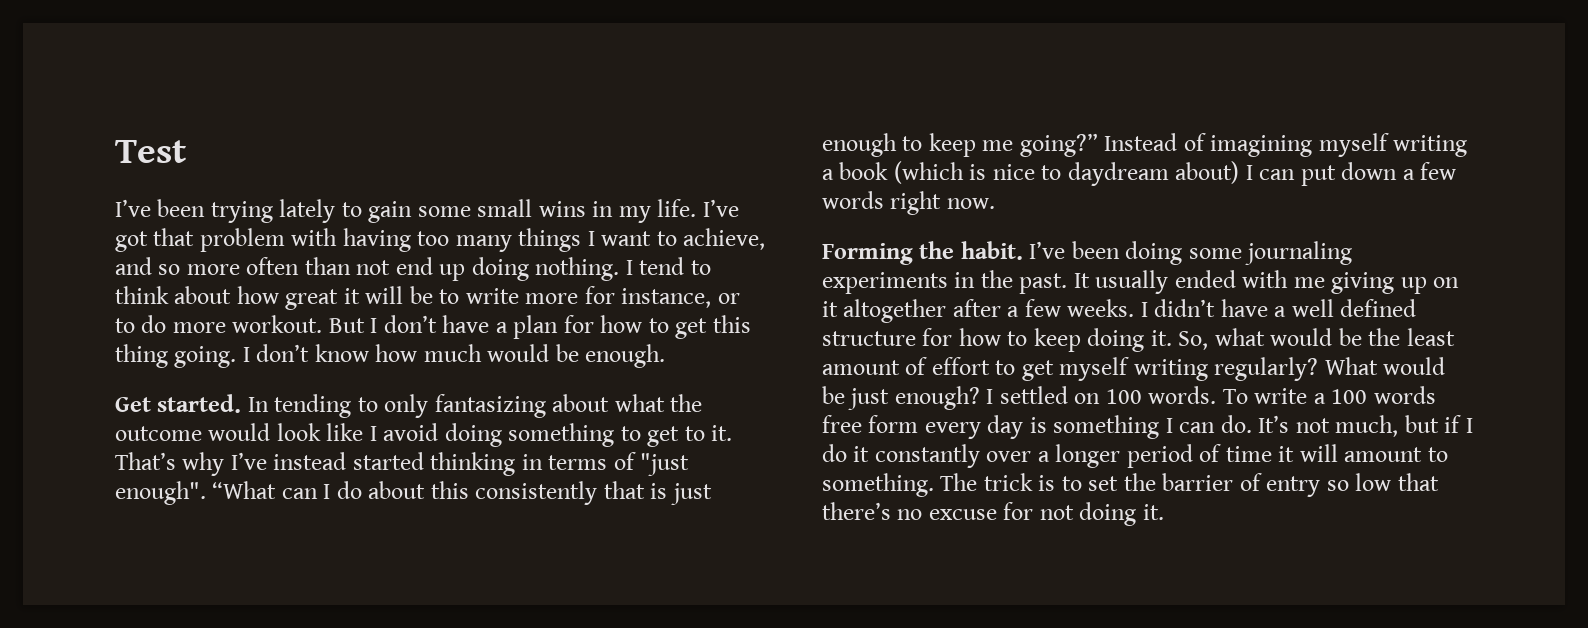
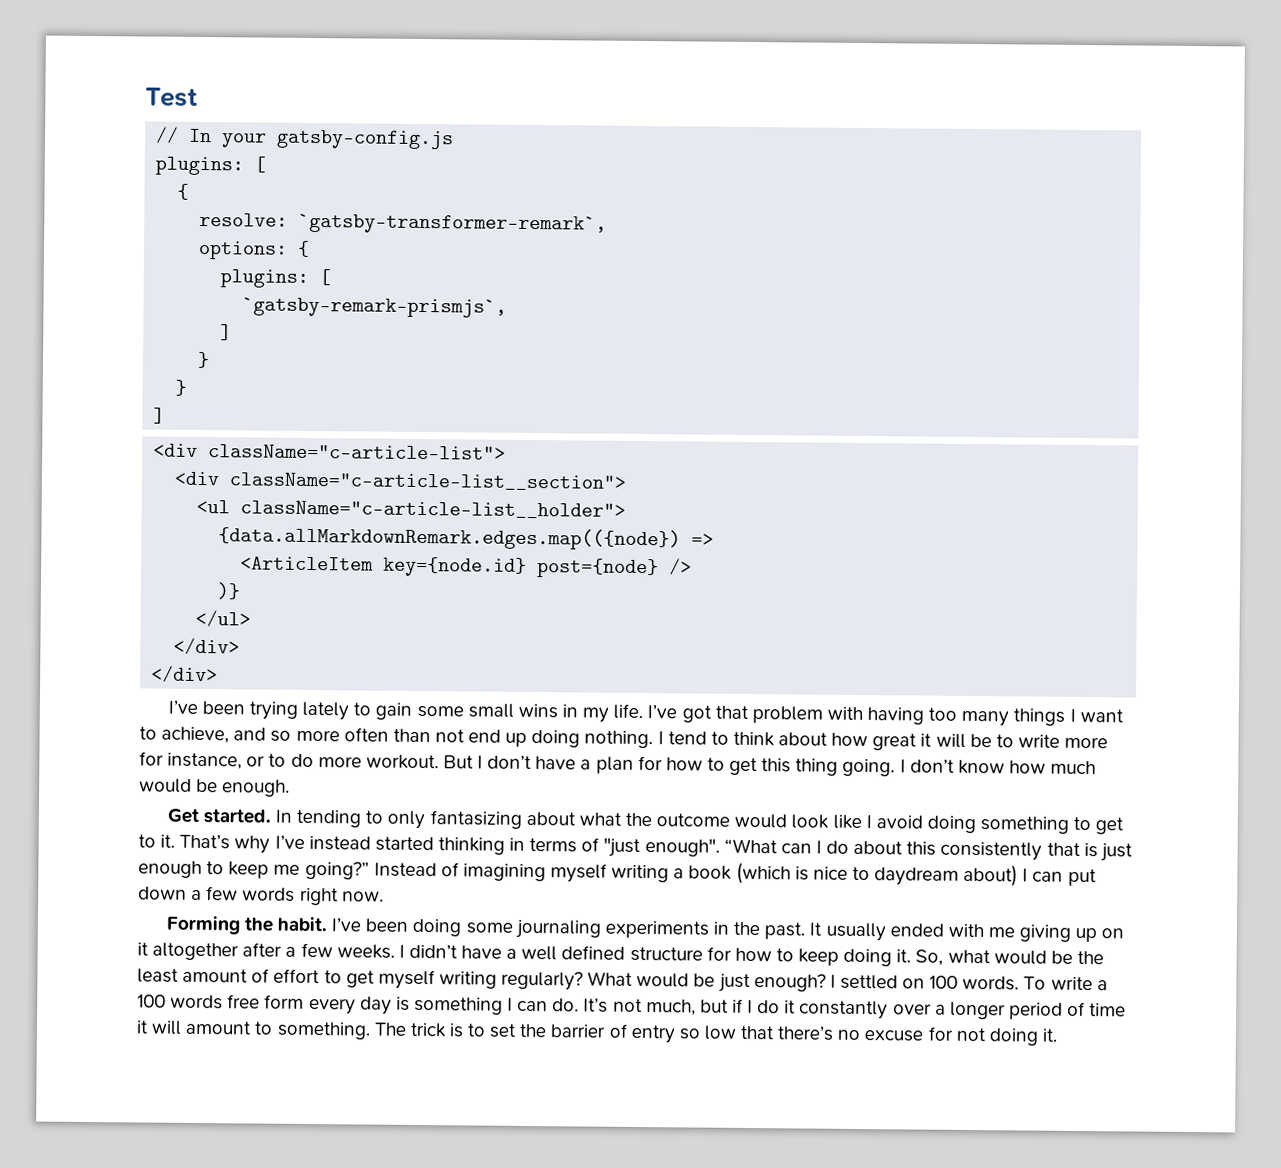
(187, 151) none -> [155,126,455,150] [155,156,267,176] [177,183,190,200] [199,212,608,235] [198,240,311,260] [220,269,332,288] [242,297,508,318] [220,324,233,341] [197,351,211,369] [175,379,188,396] [153,407,166,424] [153,443,507,460] [174,471,627,491] [196,499,627,519] [218,526,715,551] [240,556,693,579] [217,582,241,600] [195,609,252,628] [173,637,241,656] [151,665,219,684] // // In your gatsby-config.js // plugins: [ // { // resolve: `gatsby-transformer-remark`, // options: { // plugins: [ // `gatsby-remark-prismjs`, // ] // } // } // ] // <div className="c-article-list"> // <div className="c-article-list__section"> // <ul className="c-article-list__holder"> // {data.allMarkdownRemark.edges.map(({node}) => // <ArticleItem key={node.id} post={node} /> // )} // </ul> // </div> // </div>

